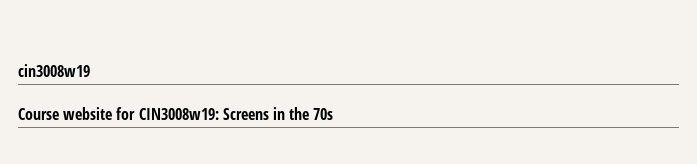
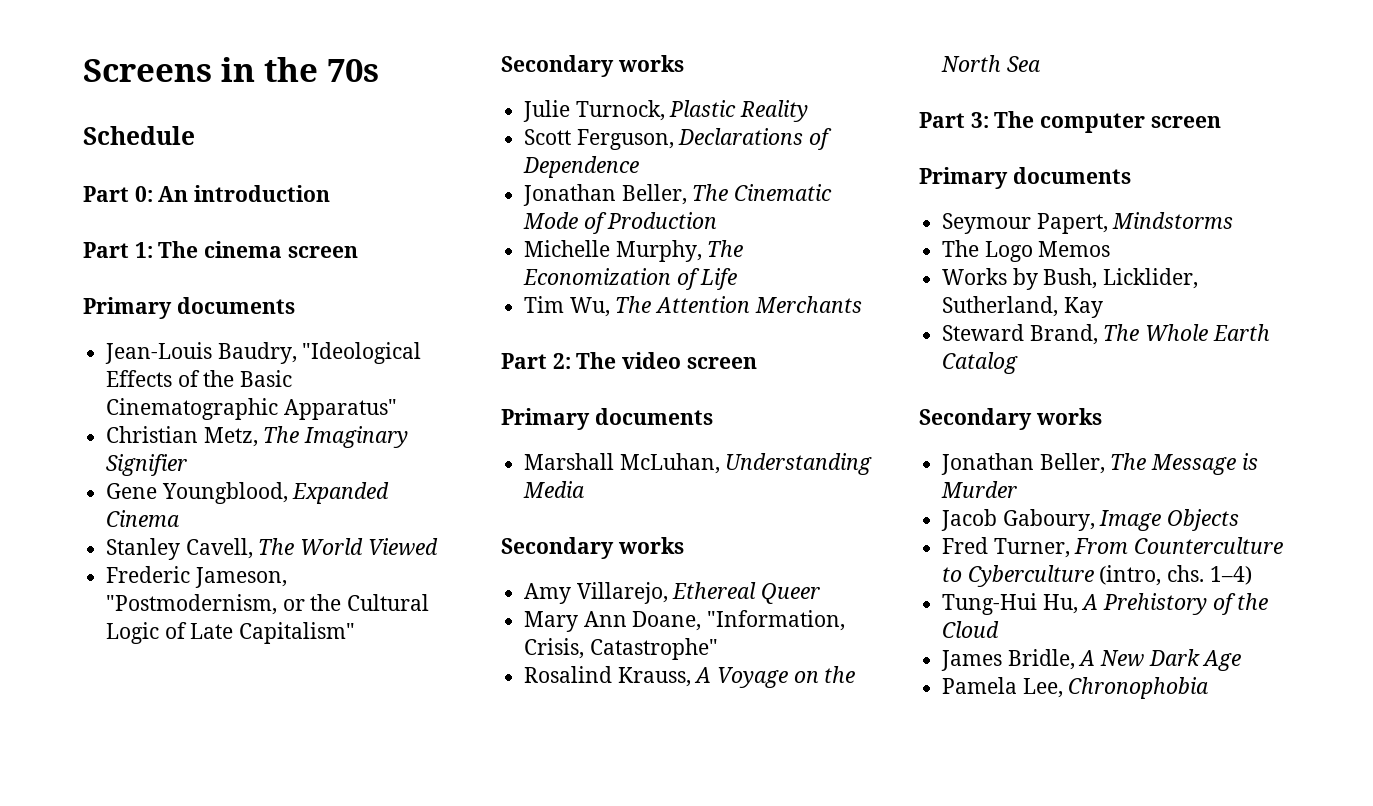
[18,64,90,77] [18,107,219,120] cin3008w19 // Course website for CIN3008w19: -> (83, 70) none
(334, 114) none -> [83,126,195,145] [83,185,331,202] [83,241,358,258] [83,297,295,319] [105,342,422,364] [106,370,293,387] [106,398,397,420] [106,426,409,448] [106,454,188,476] [106,482,390,504] [106,510,181,527] [106,538,438,560] [106,566,287,588] [106,594,430,615] [106,622,356,644] [501,55,684,77] [523,100,809,122] [524,128,833,150] [523,156,640,178] [523,184,833,206] [523,212,718,234] [524,240,744,262] [523,268,738,290] [524,296,862,317] [501,352,757,369] [501,408,713,430] [524,453,873,475] [523,481,586,498] [501,537,684,559] [524,582,821,604] [524,610,846,632] [524,638,718,660] [524,666,856,688] [941,55,1041,72] [919,111,1221,133] [919,167,1131,189] [942,212,1234,234] [942,240,1111,262] [942,268,1199,290] [942,296,1103,318] [942,324,1270,345] [942,352,1019,374] [919,408,1102,430] [941,453,1258,475] [941,481,1018,498] [941,509,1240,531] [942,537,1284,558] [942,565,1252,587] [942,593,1269,615] [942,621,1000,638] [941,649,1242,671] [942,677,1210,699] // Schedule // Part 0: An introduction // Part 1: The cinema screen // Primary documents // Jean-Louis Baudry, "Ideological Effects of the Basic Cinematographic Apparatus" // Christian Metz, The Imaginary Signifier // Gene Youngblood, Expanded Cinema // Stanley Cavell, The World Viewed // Frederic Jameson, "Postmodernism, or the Cultural Logic of Late Capitalism" // Secondary works // Julie Turnock, Plastic Reality // Scott Ferguson, Declarations of Dependence // Jonathan Beller, The Cinematic Mode of Production // Michelle Murphy, The Economization of Life // Tim Wu, The Attention Merchants // Part 2: The video screen // Primary documents // Marshall McLuhan, Understanding Media // Secondary works // Amy Villarejo, Ethereal Queer // Mary Ann Doane, "Information, Crisis, Catastrophe" // Rosalind Krauss, A Voyage on the North Sea // Part 3: The computer screen // Primary documents // Seymour Papert, Mindstorms // The Logo Memos // Works by Bush, Licklider, Sutherland, Kay // Steward Brand, The Whole Earth Catalog // Secondary works // Jonathan Beller, The Message is Murder // Jacob Gaboury, Image Objects // Fred Turner, From Counterculture to Cyberculture (intro, chs. 1–4) // Tung-Hui Hu, A Prehistory of the Cloud // James Bridle, A New Dark Age // Pamela Lee, Chronophobia

